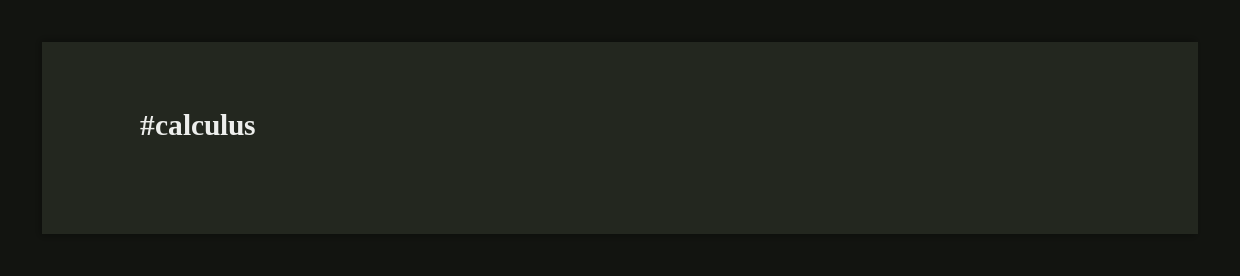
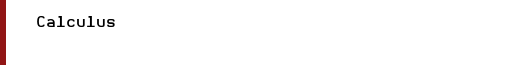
[140,114,255,135] #calculus -> [36,16,116,27] Calculus

